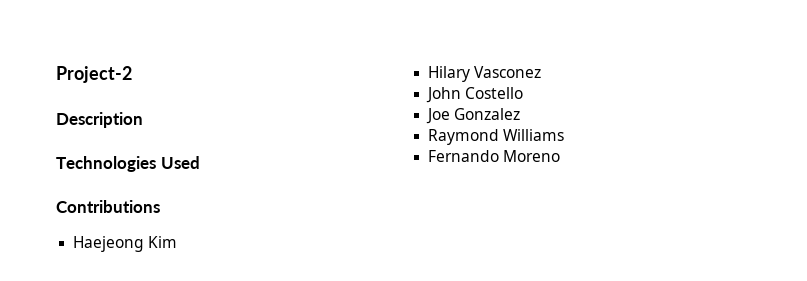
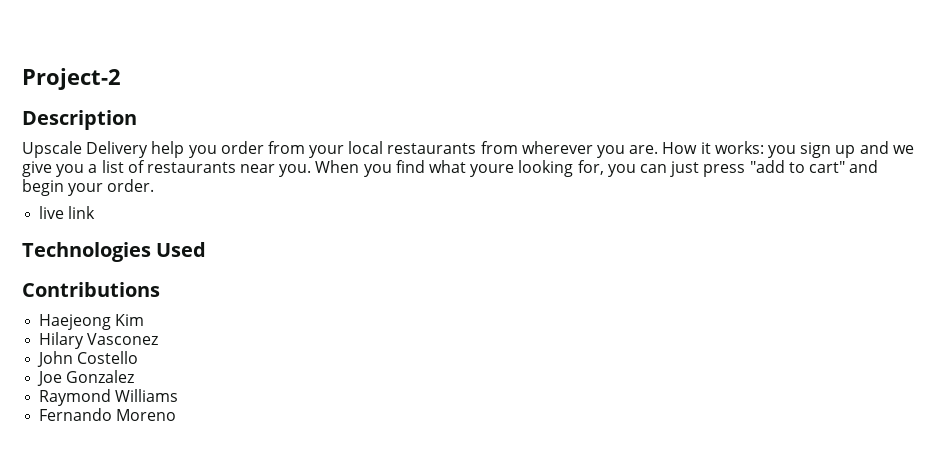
(143, 120) none -> [22,141,914,158] [22,160,879,177] [22,179,155,196] [39,206,96,219] // Upscale Delivery help you order from your local restaurants from wherever you are. How it works: you sign up and we give you a list of restaurants near you. When you find what youre looking for, you can just press "add to cart" and begin your order. // live link

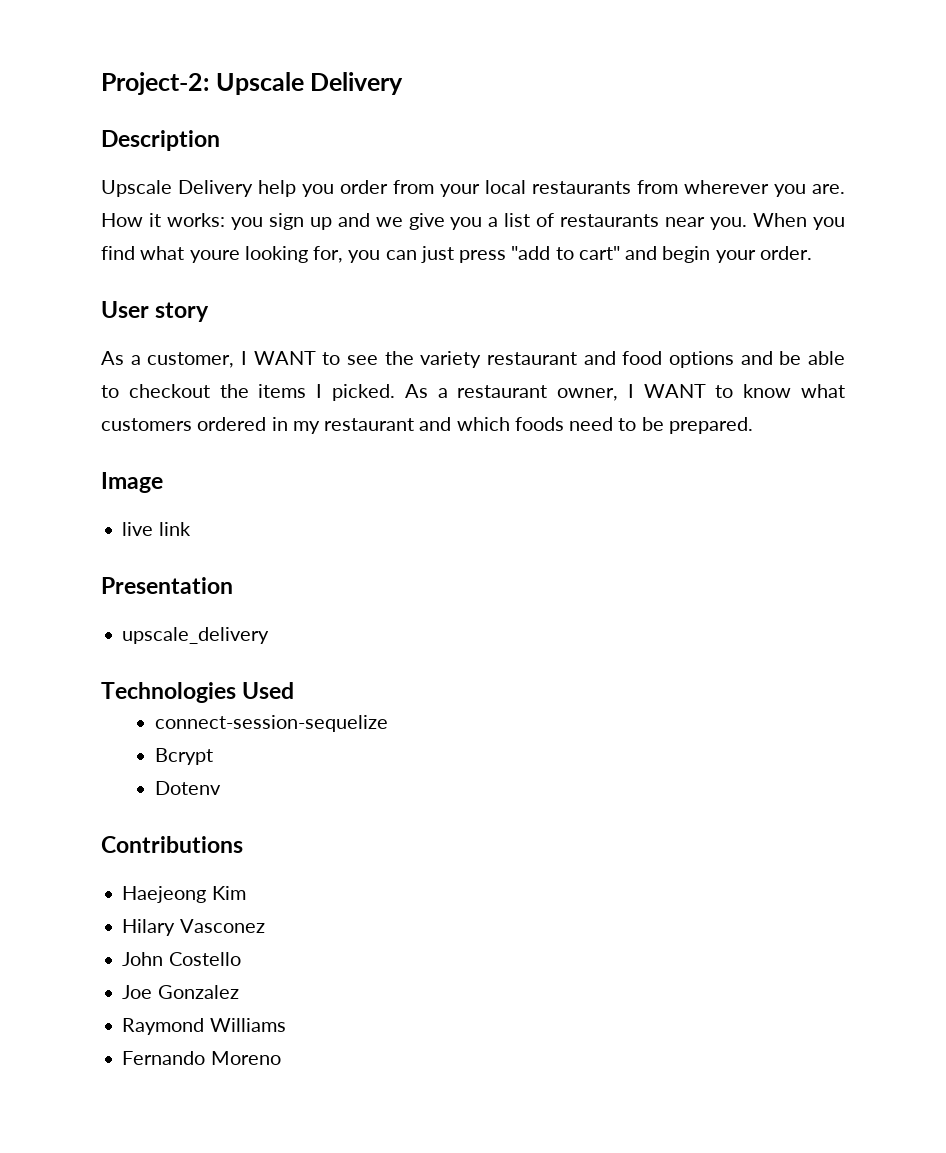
[22,68,121,90] Project-2 -> [101,72,404,95] Project-2: Upscale Delivery
(155, 185) none -> [101,301,210,322] [101,351,845,368] [101,384,846,401] [101,417,753,434] [101,472,163,493] // User story // As a customer, I WANT to see the variety restaurant and food options and be able to checkout the items I picked. As a restaurant owner, I WANT to know what customers ordered in my restaurant and which foods need to be prepared. // Image
(96, 212) none -> [101,577,233,594] [122,627,270,644] // Presentation // upscale_delivery
(207, 249) none -> [154,715,388,732] [154,748,213,765] [154,781,221,795] // connect-session-sequelize // Bcrypt // Dotenv

